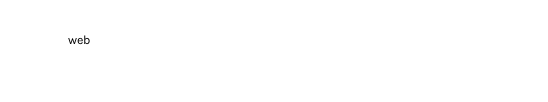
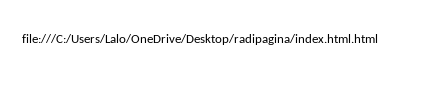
[68,35,90,45] web -> [22,34,378,45] file:///C:/Users/Lalo/OneDrive/Desktop/radipagina/index.html.html

